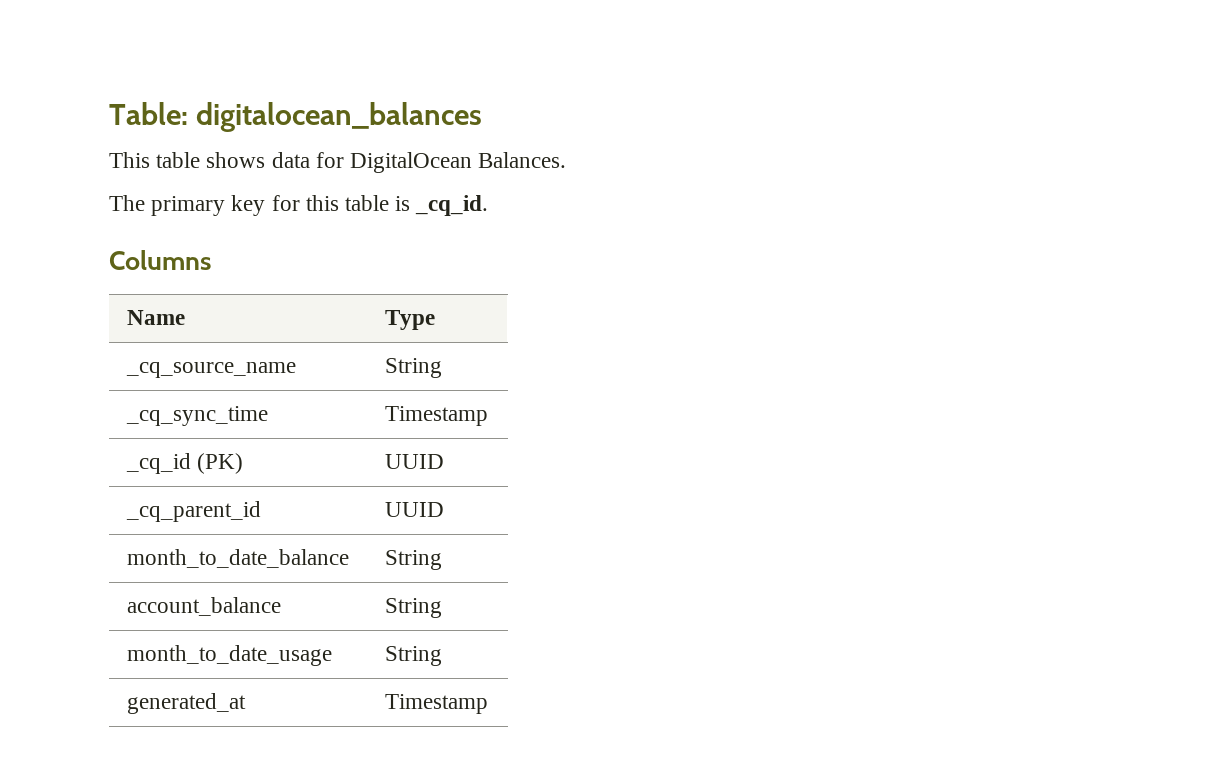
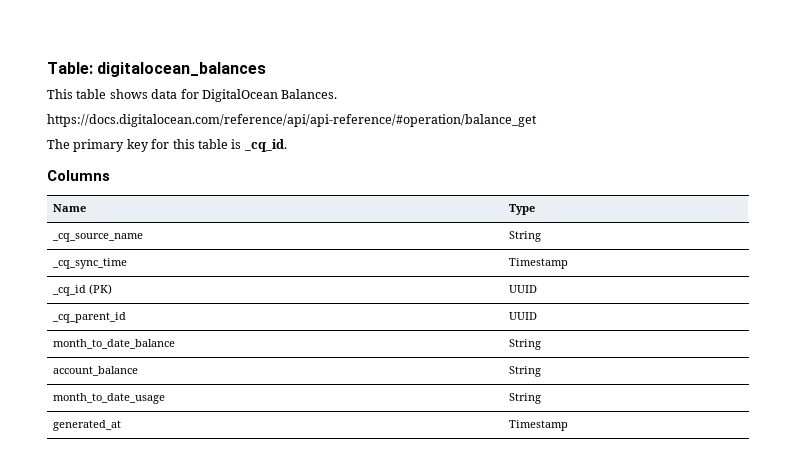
(567, 160) none -> [47,114,537,127] // https://docs.digitalocean.com/reference/api/api-reference/#operation/balance_get

